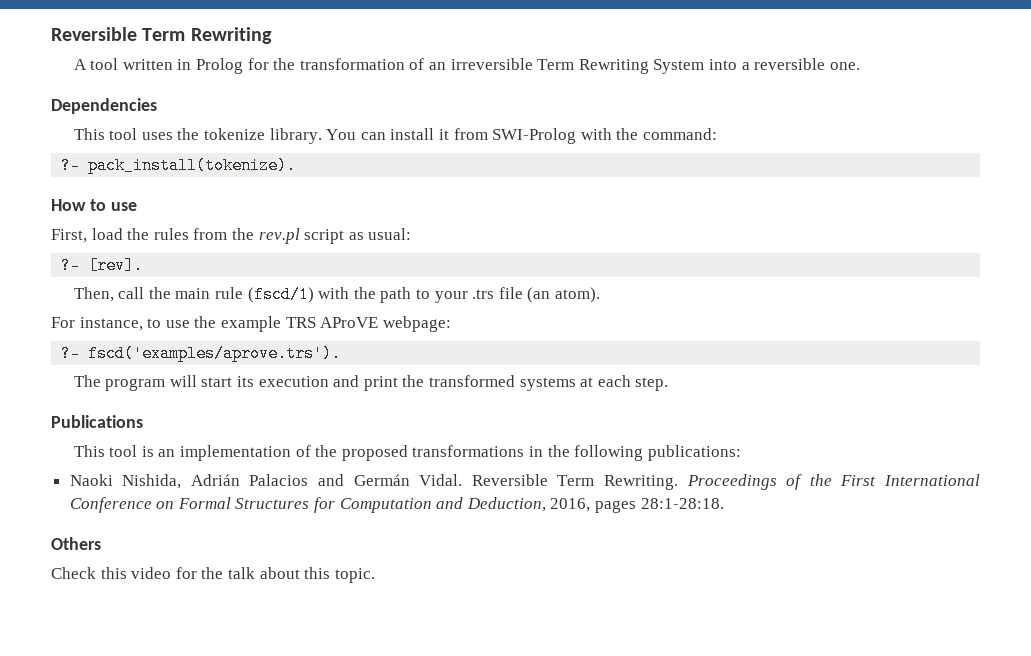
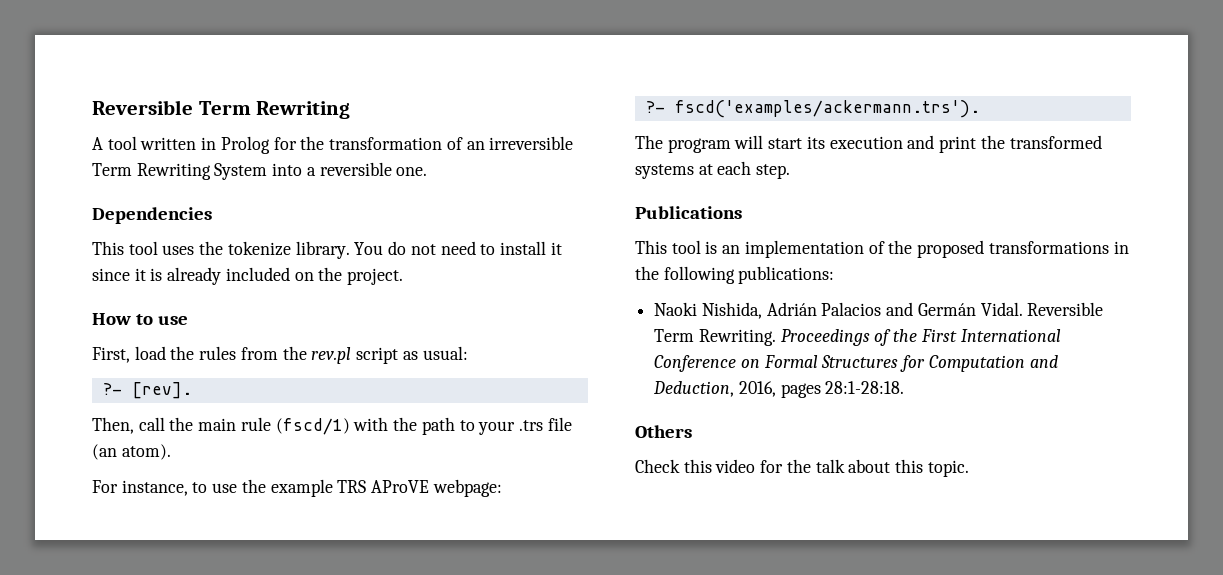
[360,128,717,144] [61,157,297,174] can install it from SWI-Prolog with the command: // ?- pack_install(tokenize). -> [388,241,562,255] [92,267,404,285] do not need to install it since it is already included on the project.
[88,345,342,362] fscd('examples/aprove.trs'). -> [674,100,980,118] fscd('examples/ackermann.trs').

